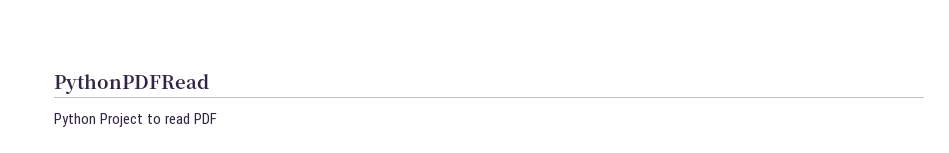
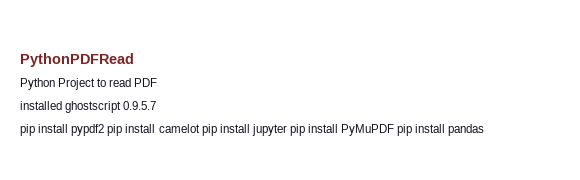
(218, 118) none -> [20,101,157,113] [20,124,485,136] // installed ghostscript 0.9.5.7 // pip install pypdf2 pip install camelot pip install jupyter pip install PyMuPDF pip install pandas

